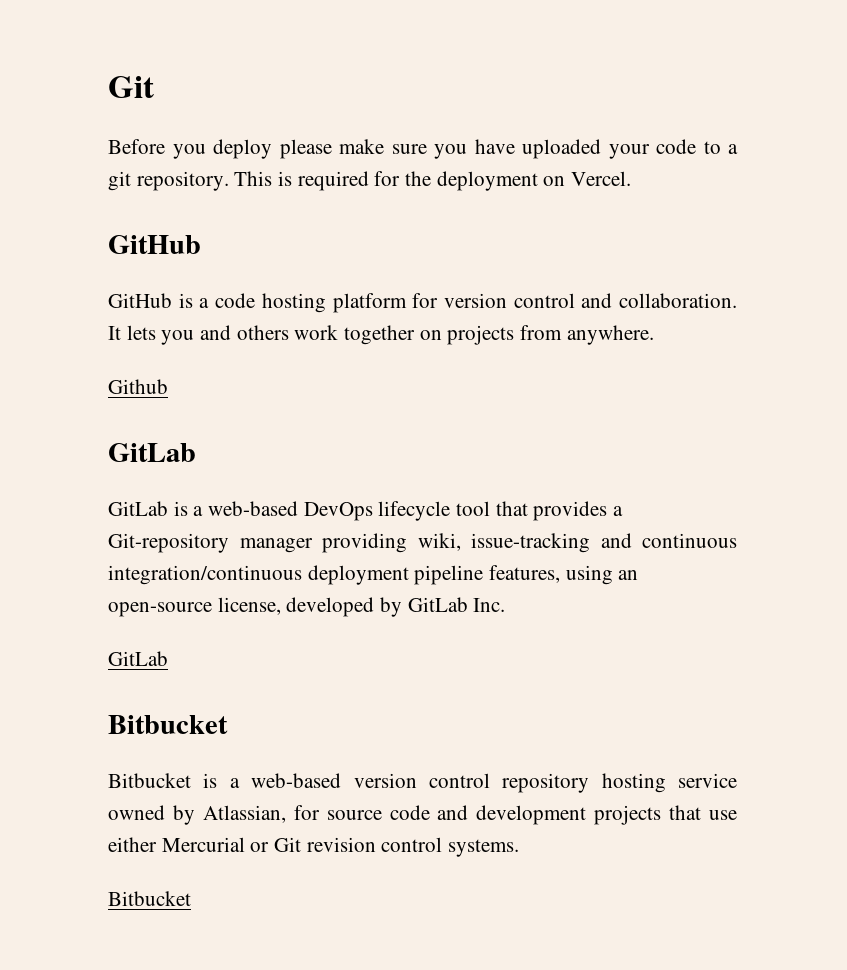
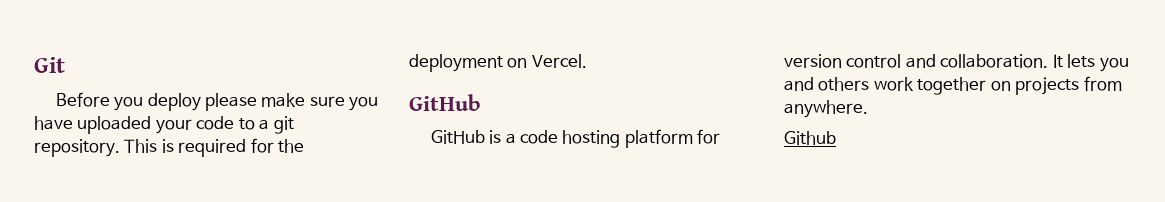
[108,443,196,462] [108,501,624,521] [108,533,737,553] [108,565,639,585] [108,597,506,617] [108,651,168,666] [108,715,228,734] [108,773,737,793] [108,805,737,825] [108,837,520,857] [108,891,191,906] // GitLab // GitLab is a web-based DevOps lifecycle tool that provides a Git-repository manager providing wiki, issue-tracking and continuous integration/continuous deployment pipeline features, using an open-source license, developed by GitLab Inc. // GitLab // Bitbucket // Bitbucket is a web-based version control repository hosting service owned by Atlassian, for source code and development projects that use either Mercurial or Git revision control systems. // Bitbucket -> (836, 138) none

